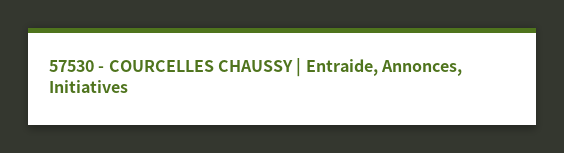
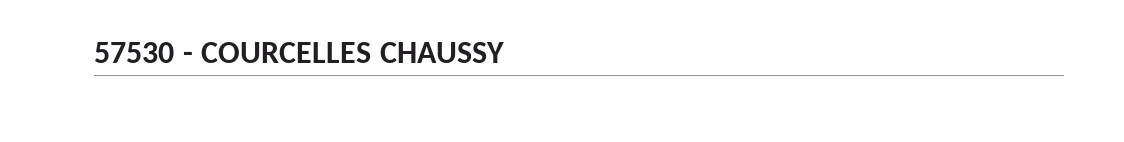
[296,58,462,77] [49,80,128,93] | Entraide, Annonces, Initiatives -> (504, 52) none

